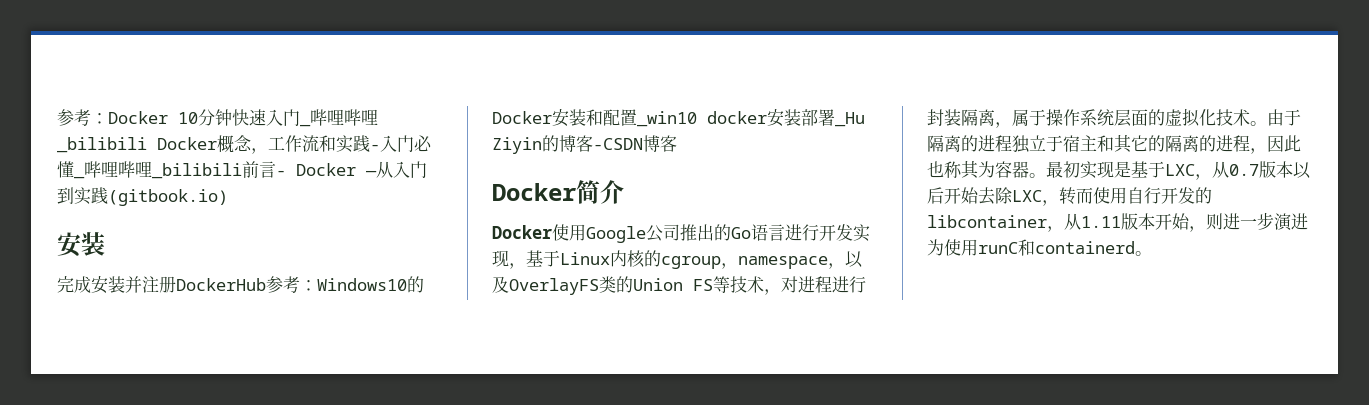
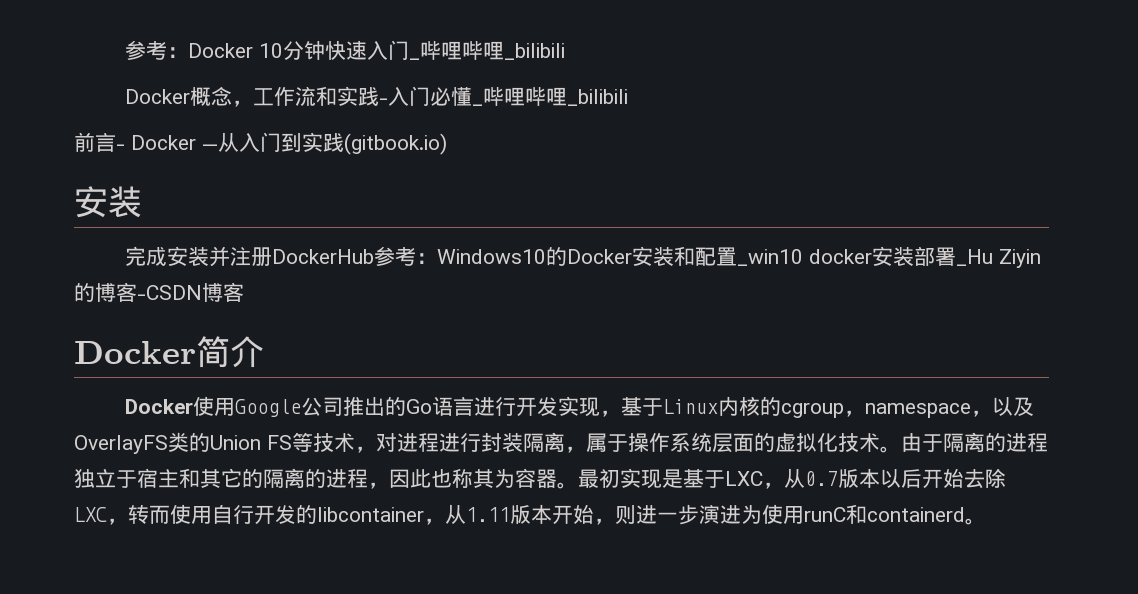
(147, 145) none -> (565, 51) //
(242, 171) none -> (628, 97) //

